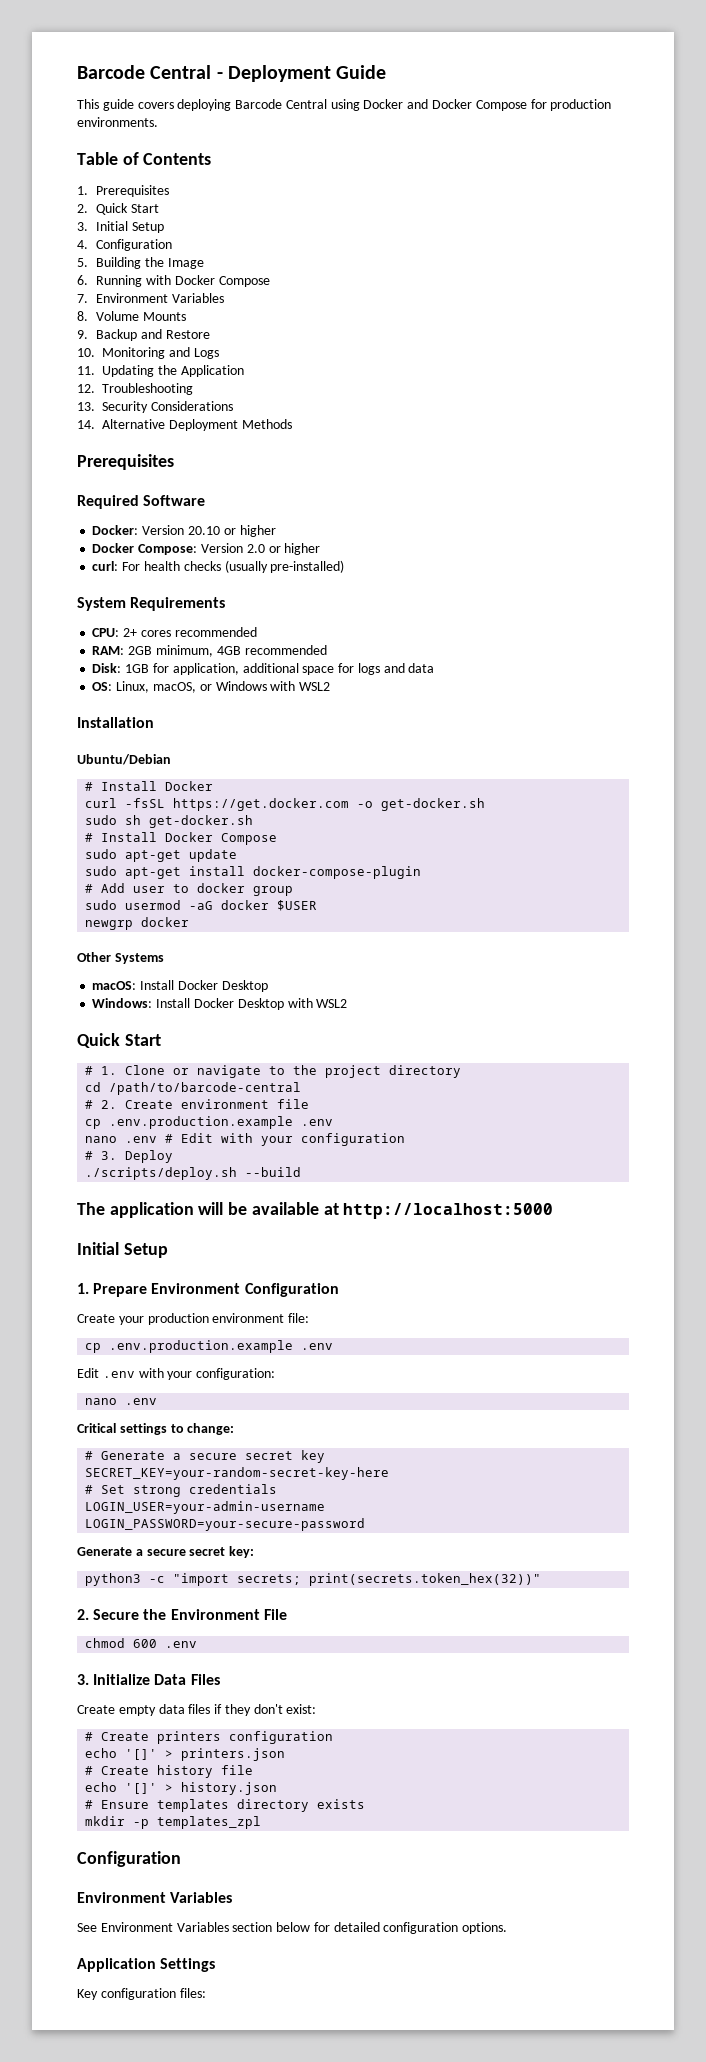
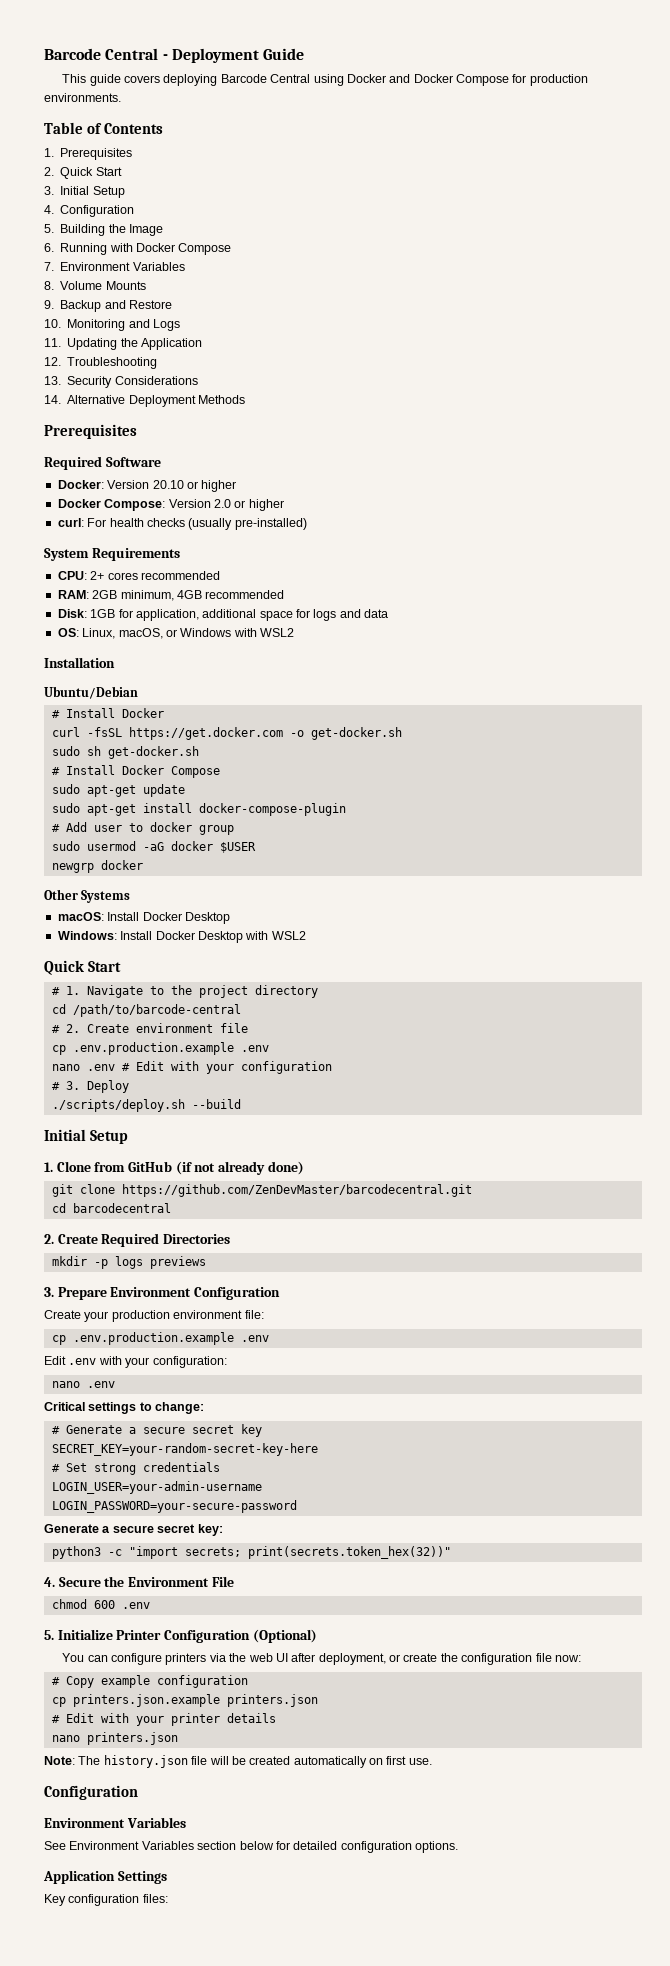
[125,1065,262,1078] Clone or navigate -> [86,985,143,998] Navigate
[77,1202,554,1219] [77,1242,168,1258] [77,1283,89,1294] The application will be available at http://localhost:5000 // Initial Setup // 1. -> [44,1129,129,1144] [44,1161,304,1175] [51,1184,472,1197] [51,1203,171,1213] [44,1233,230,1247] [51,1256,206,1269] [44,1287,54,1297] Initial Setup // 1. Clone from GitHub (if not already done) // git clone https://github.com/ZenDevMaster/barcodecentral.git // cd barcodecentral // 2. Create Required Directories // mkdir -p logs previews // 3.
[77,1609,89,1620] 2. -> [44,1577,55,1587] 4.
[77,1674,220,1685] [77,1704,317,1716] [85,1731,334,1744] [85,1748,174,1760] 3. Initialize Data Files // Create empty data files if they don't exist: // # Create printers configuration // echo '[]' > -> [44,1629,317,1643] [62,1653,581,1665] [51,1675,248,1688] [51,1694,220,1707] 5. Initialize Printer Configuration (Optional) // You can configure printers via the web UI after deployment, or create the configuration file now: // # Copy example configuration // cp printers.json.example
[101,1765,254,1778] [85,1782,278,1795] [85,1799,366,1812] [85,1816,262,1829] Create history file // echo '[]' > history.json // # Ensure templates directory exists // mkdir -p templates_zpl -> [65,1713,276,1726] [51,1732,178,1745] [44,1755,432,1768] Edit with your printer details // nano printers.json // Note: The history.json file will be created automatically on first use.

